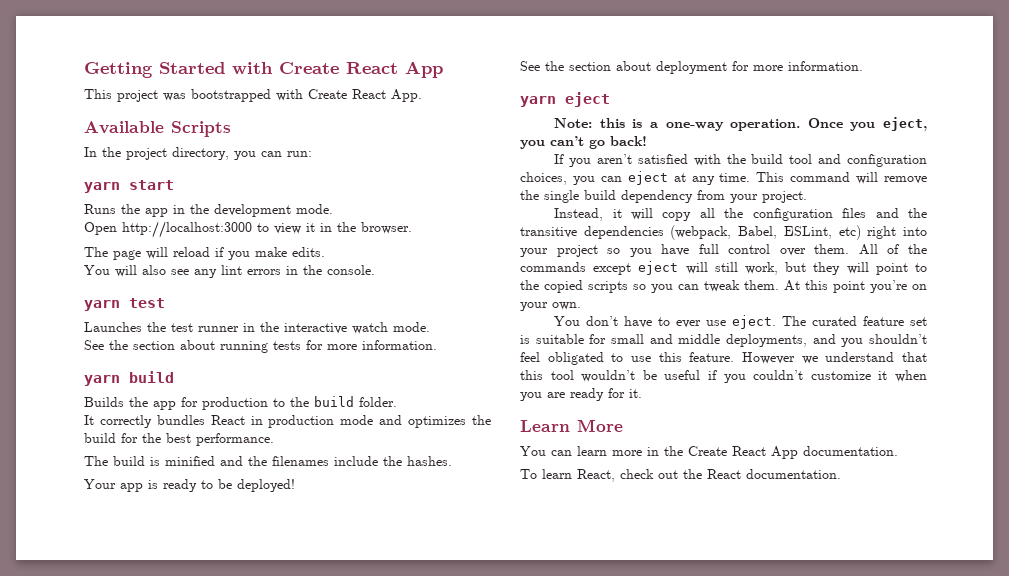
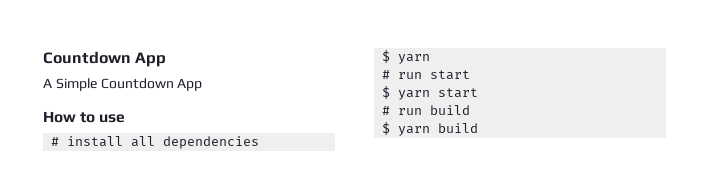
[84,61,443,78] [84,89,422,102] [84,121,231,137] [84,147,312,160] [84,180,174,193] [84,204,333,217] [84,221,412,238] [84,247,325,260] [84,265,375,278] [84,298,165,311] [84,322,430,334] [84,340,437,353] [84,371,174,386] [84,396,397,410] [84,415,492,428] [84,433,274,446] [84,456,452,466] [84,479,295,492] [520,61,863,74] [520,92,610,107] [554,117,927,131] [520,136,647,149] [554,154,927,167] [520,171,927,185] [520,190,807,203] [554,208,927,221] [520,225,927,240] [520,244,928,257] [520,261,927,275] [520,280,927,293] [520,302,581,311] [554,315,927,329] [520,334,927,347] [520,352,927,365] [520,370,927,383] [520,388,642,401] [520,419,623,432] [520,446,898,459] [520,469,841,482] Getting Started with Create React App // This project was bootstrapped with Create React App. // Available Scripts // In the project directory, you can run: // yarn start // Runs the app in the development mode. // Open http://localhost:3000 to view it in the browser. // The page will reload if you make edits. // You will also see any lint errors in the console. // yarn test // Launches the test runner in the interactive watch mode. // See the section about running tests for more information. // yarn build // Builds the app for production to the build folder. // It correctly bundles React in production mode and optimizes the build for the best performance. // The build is minified and the filenames include the hashes. // Your app is ready to be deployed! // See the section about deployment for more information. // yarn eject // Note: this is a one-way operation. Once you eject, you can’t go back! // If you aren’t satisfied with the build tool and configuration choices, you can eject at any time. This command will remove the single build dependency from your project. // Instead, it will copy all the configuration files and the transitive dependencies (webpack, Babel, ESLint, etc) right into your project so you have full control over them. All of the commands except eject will still work, but they will point to the copied scripts so you can tweak them. At this point you’re on your own. // You don’t have to ever use eject. The curated feature set is suitable for small and middle deployments, and you shouldn’t feel obligated to use this feature. However we understand that this tool wouldn’t be useful if you couldn’t customize it when you are ready for it. // Learn More // You can learn more in the Create React App documentation. // To learn React, check out the React documentation. -> [43,51,167,67] [43,78,203,91] [43,111,126,123] [51,136,260,149] [382,50,431,64] [382,70,471,80] [382,86,479,100] [382,105,471,115] [382,122,479,136] Countdown App // A Simple Countdown App // How to use // # install all dependencies // $ yarn // # run start // $ yarn start // # run build // $ yarn build

